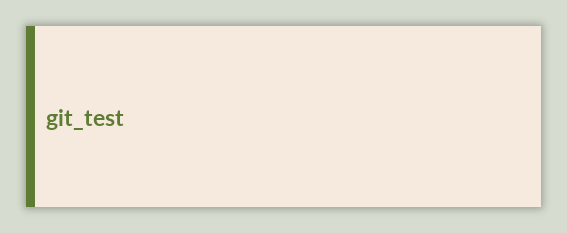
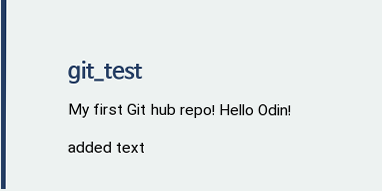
(124, 119) none -> [67,103,292,119] [67,141,146,153] // My first Git hub repo! Hello Odin! // added text

